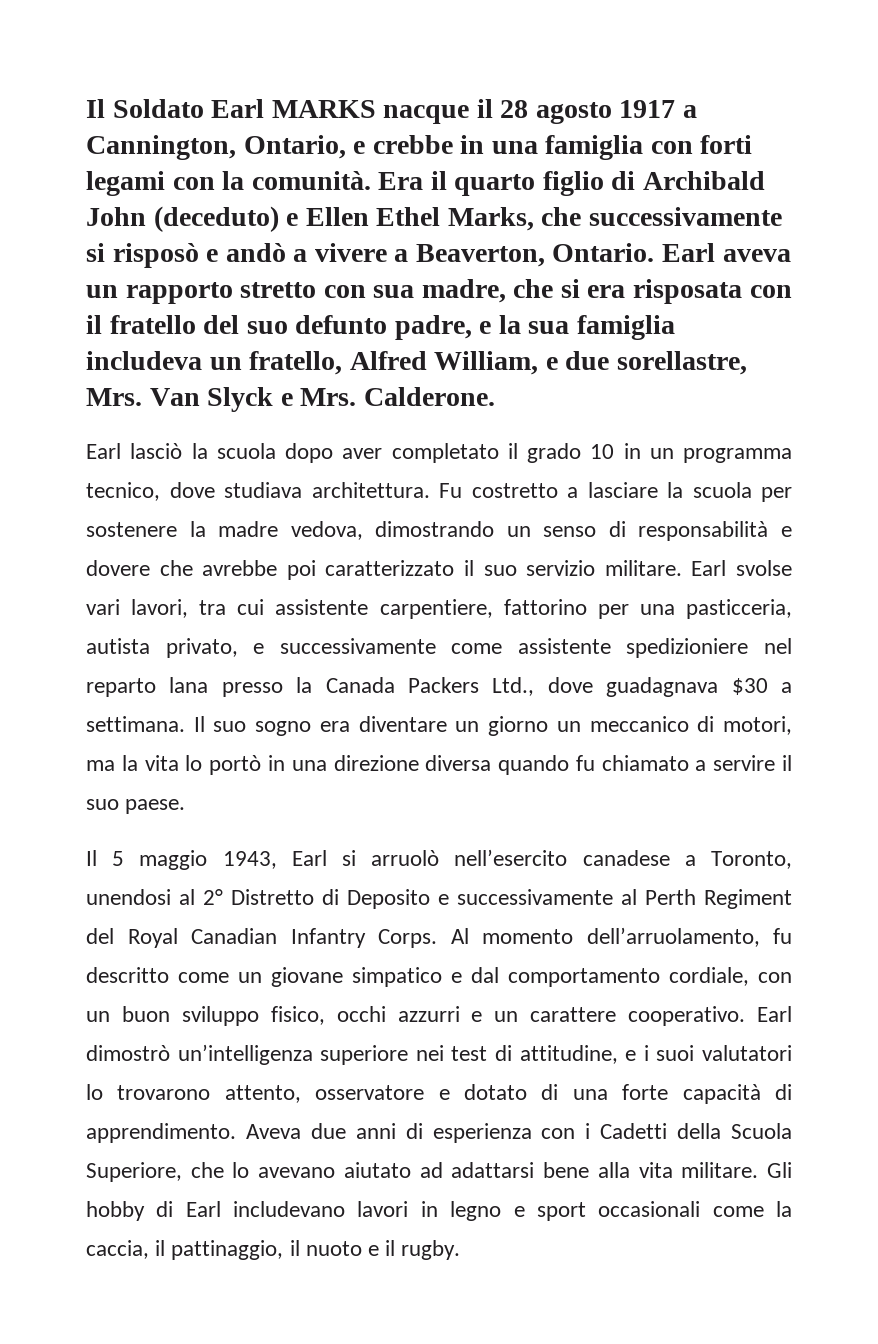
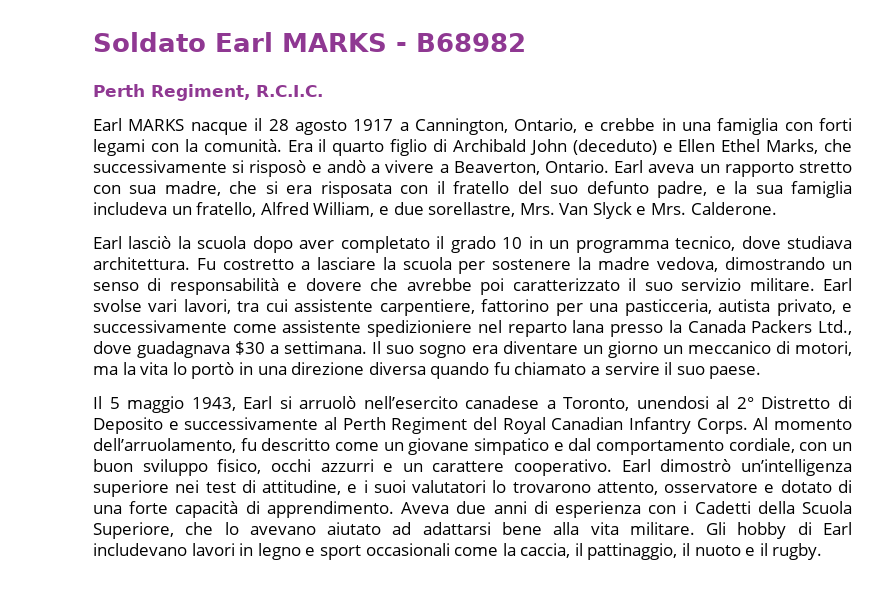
[86,99,105,118] Il -> (93, 42) none
(376, 109) none -> [396,33,526,52] [93,84,323,101] [93,118,185,131] - B68982 // Perth Regiment, R.C.I.C. // Earl MARKS

